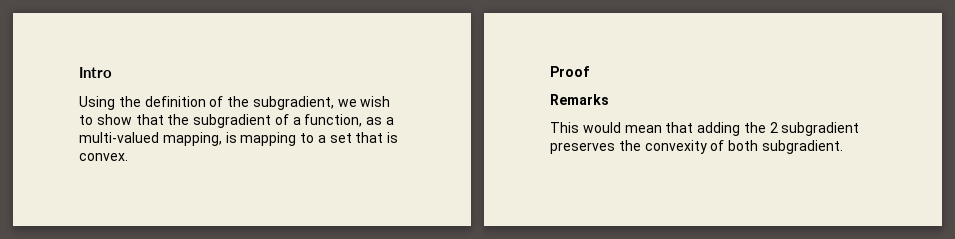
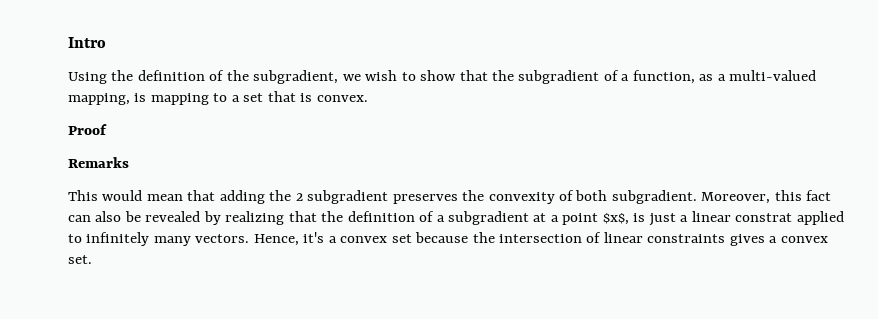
(843, 147) none -> [701,190,832,204] [68,211,844,226] [68,232,828,246] [68,255,92,264] Moreover, this fact can also be revealed by realizing that the definition of a subgradient at a point $x$, is just a linear constrat applied to infinitely many vectors. Hence, it's a convex set because the intersection of linear constraints gives a convex set.

